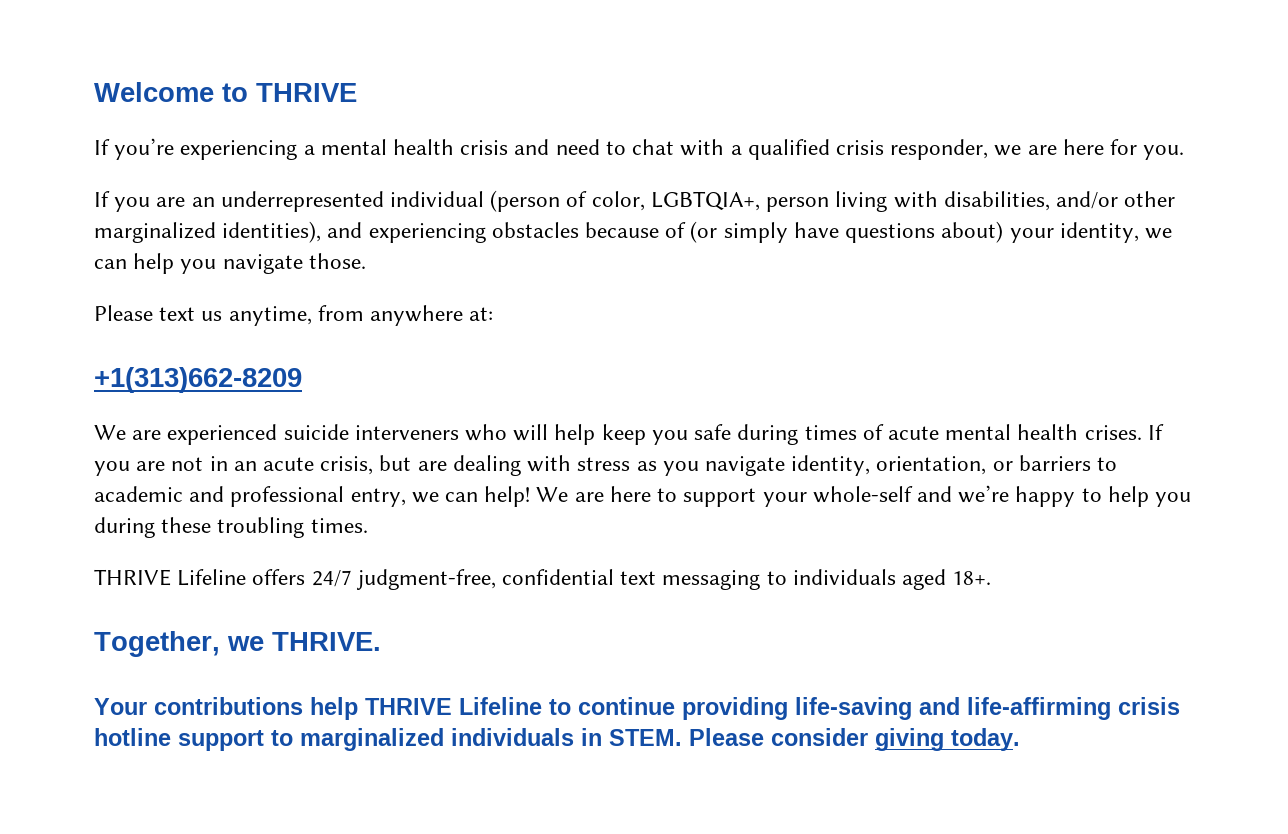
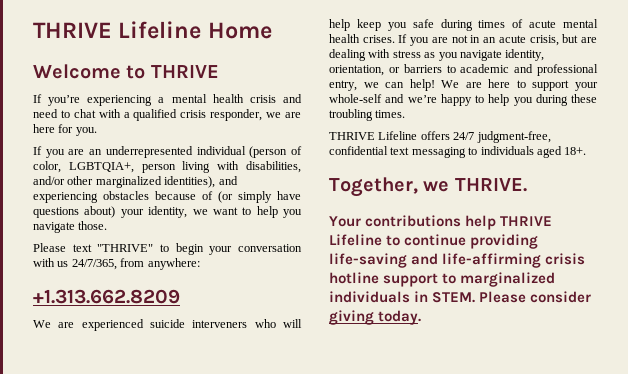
(94, 92) none -> [33,21,272,39] THRIVE Lifeline Home //
[94,259,127,269] can -> [212,207,252,215] want to
[201,305,494,326] [94,367,302,393] us anytime, from anywhere at: // +1(313)662-8209 -> [97,243,302,255] [33,258,200,270] [33,289,180,304] "THRIVE" to begin your conversation with us 24/7/365, from anywhere: // +1.313.662.8209

